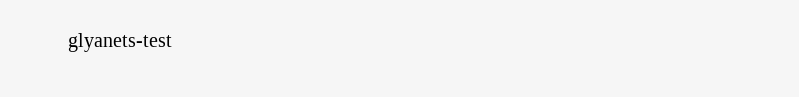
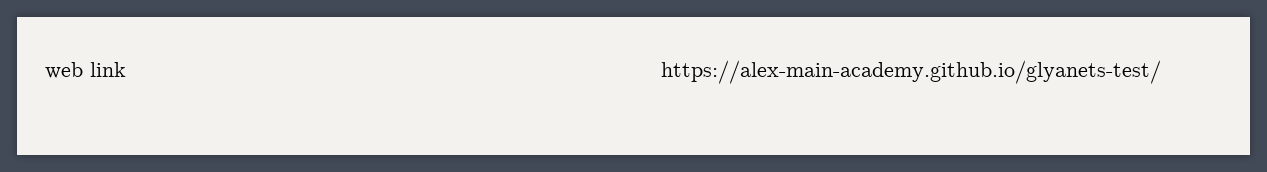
[68,33,172,52] glyanets-test -> [45,60,1161,84] web link https://alex-main-academy.github.io/glyanets-test/

